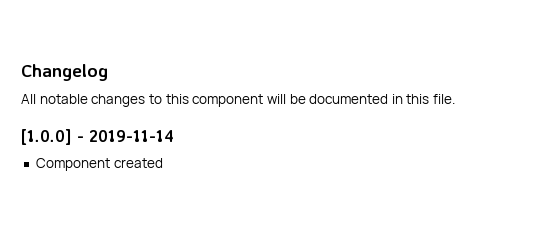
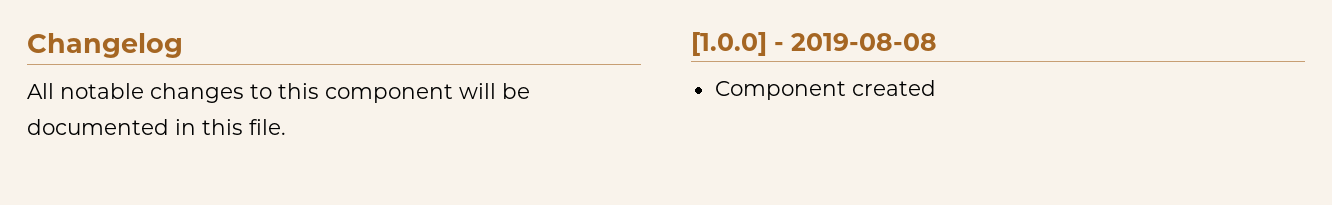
[89,130,174,142] 2019-11-14 -> [791,33,937,51] 2019-08-08

